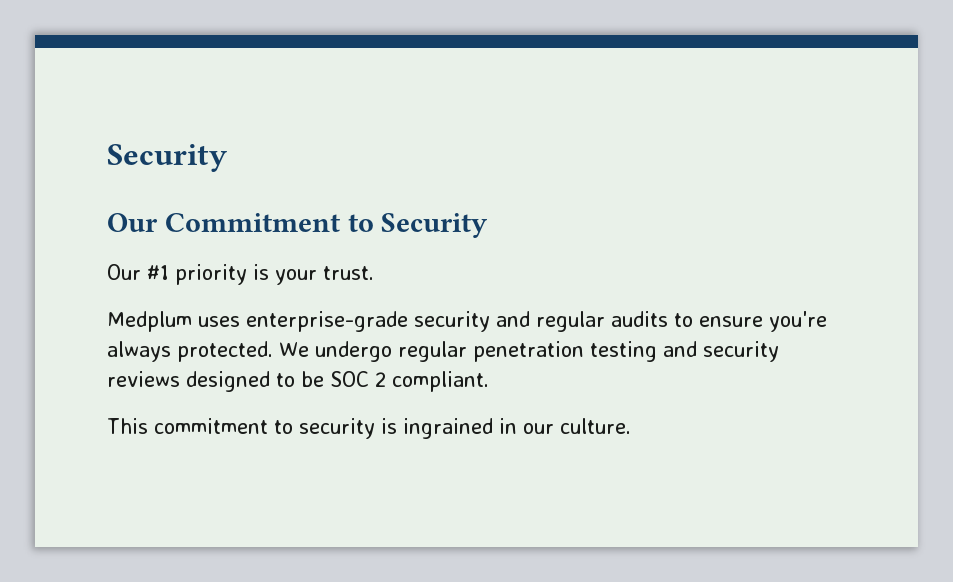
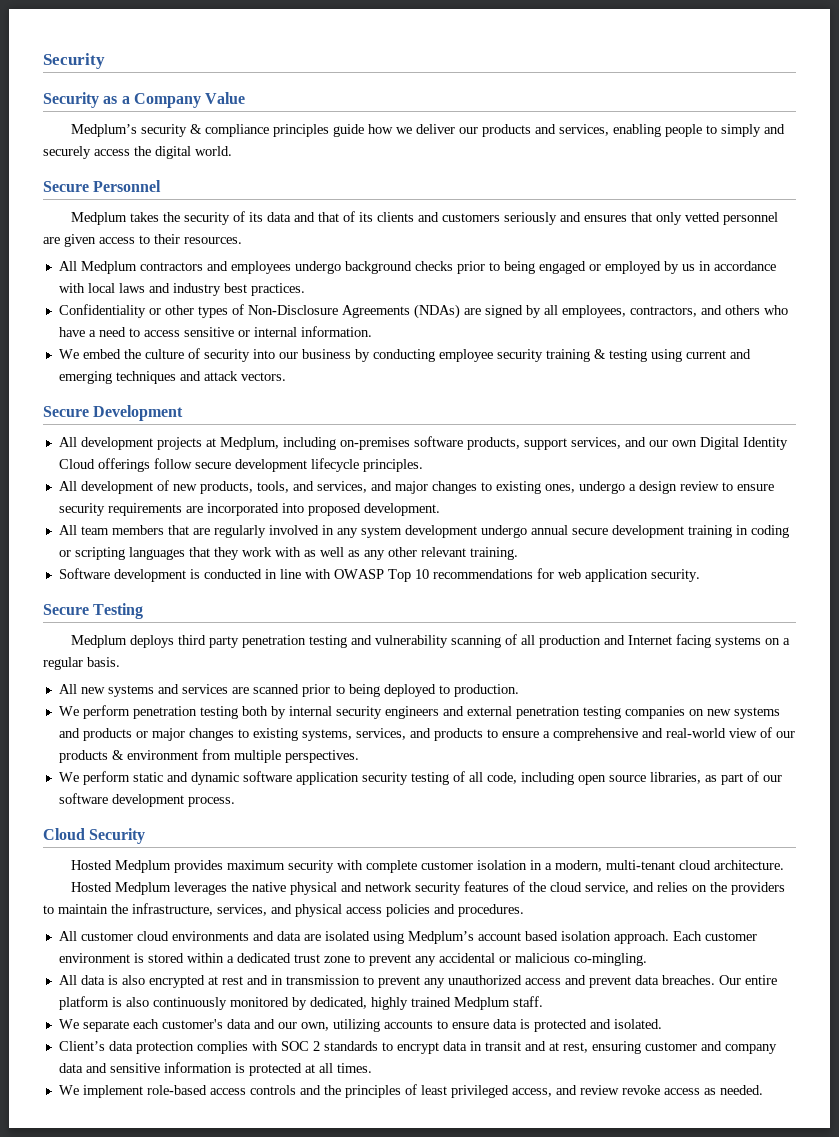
[107,144,227,172] [107,213,489,238] [107,264,374,285] [107,311,827,332] [107,341,779,362] [107,371,489,392] [107,418,631,439] Security // Our Commitment to Security // Our #1 priority is your trust. // Medplum uses enterprise-grade security and regular audits to ensure you're always protected. We undergo regular penetration testing and security reviews designed to be SOC 2 compliant. // This commitment to security is ingrained in our culture. -> [43,53,105,69] [43,92,246,108] [70,124,785,137] [43,146,232,159] [43,180,162,192] [70,211,778,225] [43,234,242,247] [58,261,776,274] [58,283,305,296] [58,304,788,319] [58,326,372,337] [58,348,751,362] [58,371,286,384] [43,405,184,421] [58,436,788,450] [58,458,423,472] [58,480,774,494] [58,503,440,516] [58,525,789,538] [58,547,518,560] [58,568,700,582] [43,603,144,619] [70,634,790,648] [43,657,120,670] [58,684,519,697] [58,705,780,719] [58,727,795,741] [58,749,359,763] [58,771,782,785] [58,793,235,807] [43,828,146,844] [70,860,784,873] [70,881,785,895] [43,903,524,917] [58,931,757,944] [58,953,647,966] [58,975,777,988] [58,996,543,1010] [58,1019,662,1032] [58,1041,777,1054] [58,1062,372,1076] [58,1084,763,1098] Security // Security as a Company Value // Medplum’s security & compliance principles guide how we deliver our products and services, enabling people to simply and securely access the digital world. // Secure Personnel // Medplum takes the security of its data and that of its clients and customers seriously and ensures that only vetted personnel are given access to their resources. // All Medplum contractors and employees undergo background checks prior to being engaged or employed by us in accordance with local laws and industry best practices. // Confidentiality or other types of Non-Disclosure Agreements (NDAs) are signed by all employees, contractors, and others who have a need to access sensitive or internal information. // We embed the culture of security into our business by conducting employee security training & testing using current and emerging techniques and attack vectors. // Secure Development // All development projects at Medplum, including on-premises software products, support services, and our own Digital Identity Cloud offerings follow secure development lifecycle principles. // All development of new products, tools, and services, and major changes to existing ones, undergo a design review to ensure security requirements are incorporated into proposed development. // All team members that are regularly involved in any system development undergo annual secure development training in coding or scripting languages that they work with as well as any other relevant training. // Software development is conducted in line with OWASP Top 10 recommendations for web application security. // Secure Testing // Medplum deploys third party penetration testing and vulnerability scanning of all production and Internet facing systems on a regular basis. // All new systems and services are scanned prior to being deployed to production. // We perform penetration testing both by internal security engineers and external penetration testing companies on new systems and products or major changes to existing systems, services, and products to ensure a comprehensive and real-world view of our products & environment from multiple perspectives. // We perform static and dynamic software application security testing of all code, including open source libraries, as part of our software development process. // Cloud Security // Hosted Medplum provides maximum security with complete customer isolation in a modern, multi-tenant cloud architecture. // Hosted Medplum leverages the native physical and network security features of the cloud service, and relies on the providers to maintain the infrastructure, services, and physical access policies and procedures. // All customer cloud environments and data are isolated using Medplum’s account based isolation approach. Each customer environment is stored within a dedicated trust zone to prevent any accidental or malicious co-mingling. // All data is also encrypted at rest and in transmission to prevent any unauthorized access and prevent data breaches. Our entire platform is also continuously monitored by dedicated, highly trained Medplum staff. // We separate each customer's data and our own, utilizing accounts to ensure data is protected and isolated. // Client’s data protection complies with SOC 2 standards to encrypt data in transit and at rest, ensuring customer and company data and sensitive information is protected at all times. // We implement role-based access controls and the principles of least privileged access, and review revoke access as needed.

